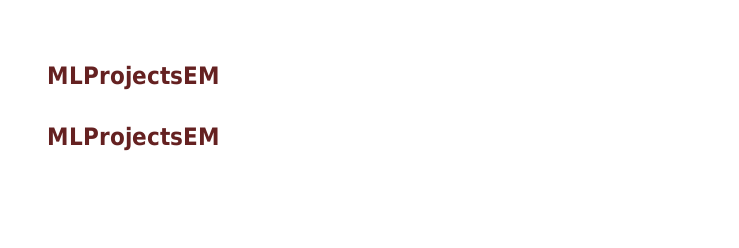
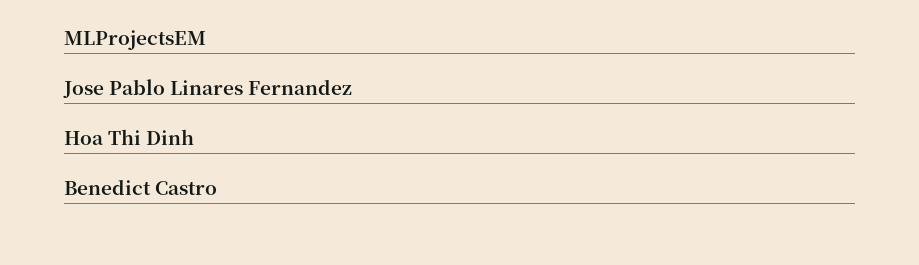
[47,126,220,151] MLProjectsEM -> [63,79,353,98] [64,129,195,145] [64,179,218,195] Jose Pablo Linares Fernandez // Hoa Thi Dinh // Benedict Castro

